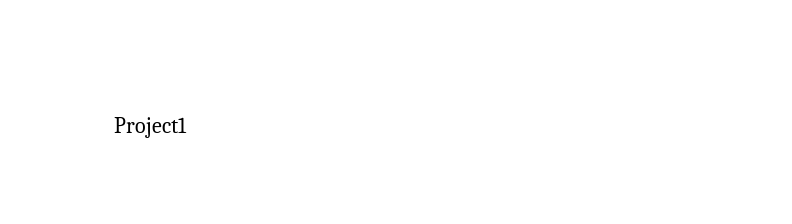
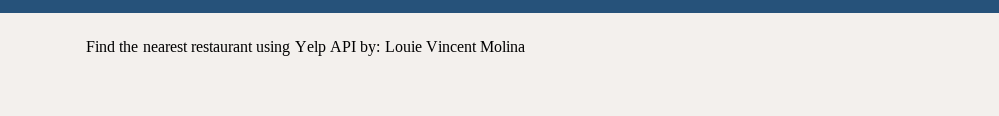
[114,117,187,138] Project1 -> [86,41,526,56] Find the nearest restaurant using Yelp API by: Louie Vincent Molina

